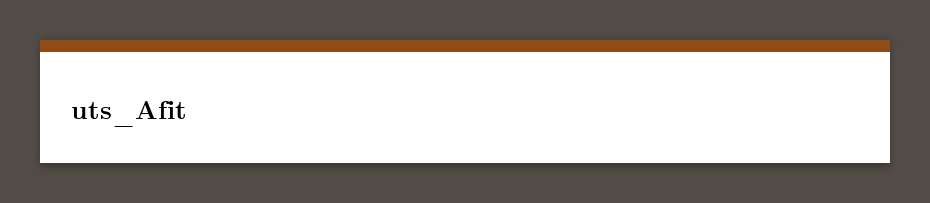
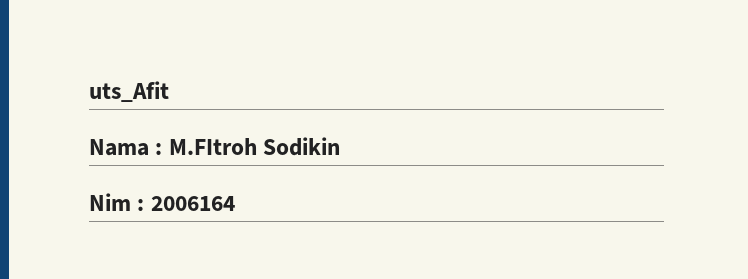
(187, 114) none -> [89,137,341,156] [89,193,235,211] // Nama : M.FItroh Sodikin // Nim : 2006164

